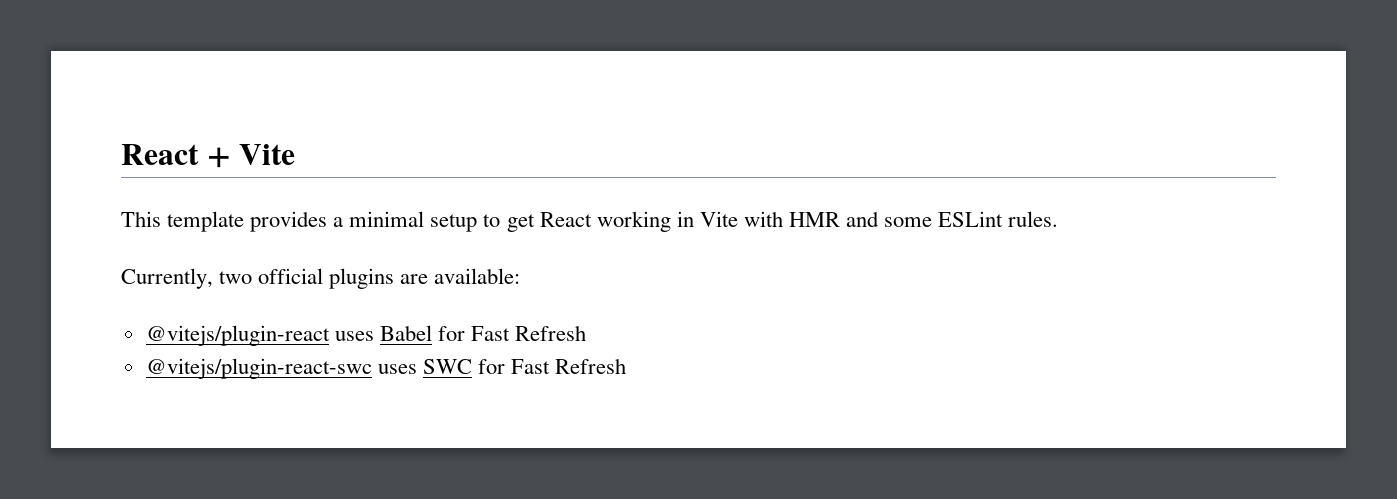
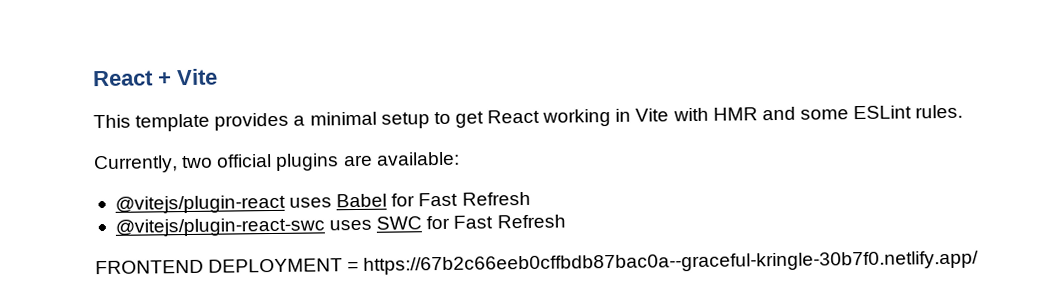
(627, 366) none -> [95,250,980,275] // FRONTEND DEPLOYMENT = https://67b2c66eeb0cffbdb87bac0a--graceful-kringle-30b7f0.netlify.app/

